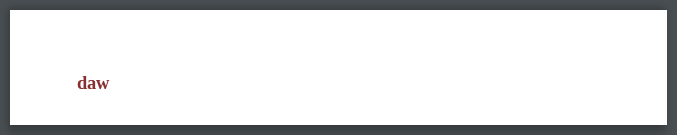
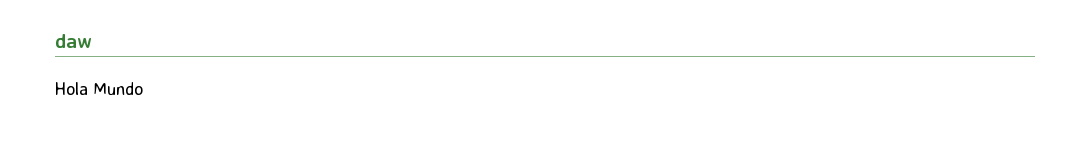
(110, 82) none -> [55,82,143,95] // Hola Mundo

